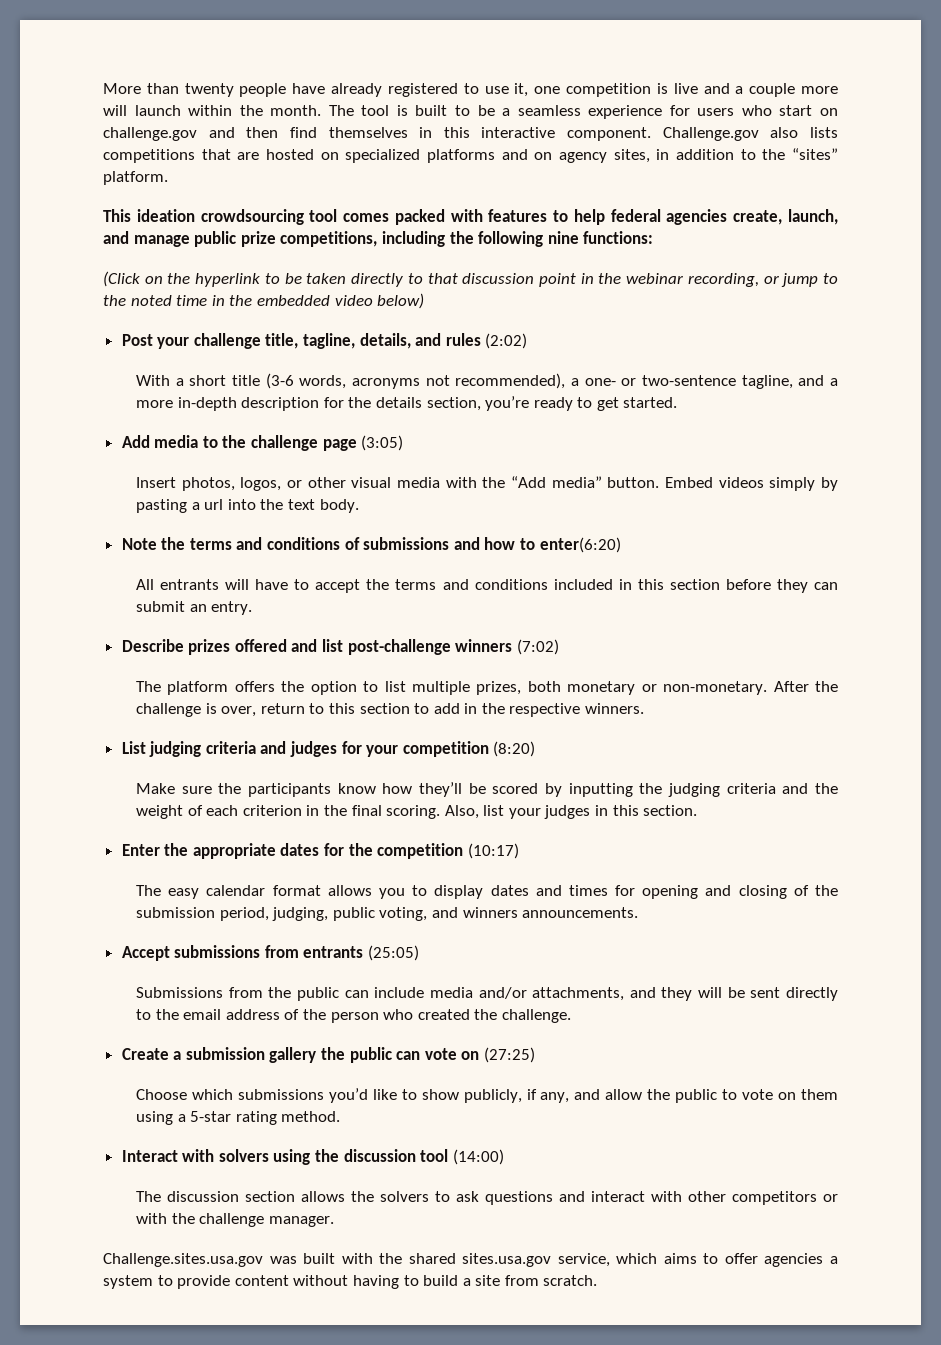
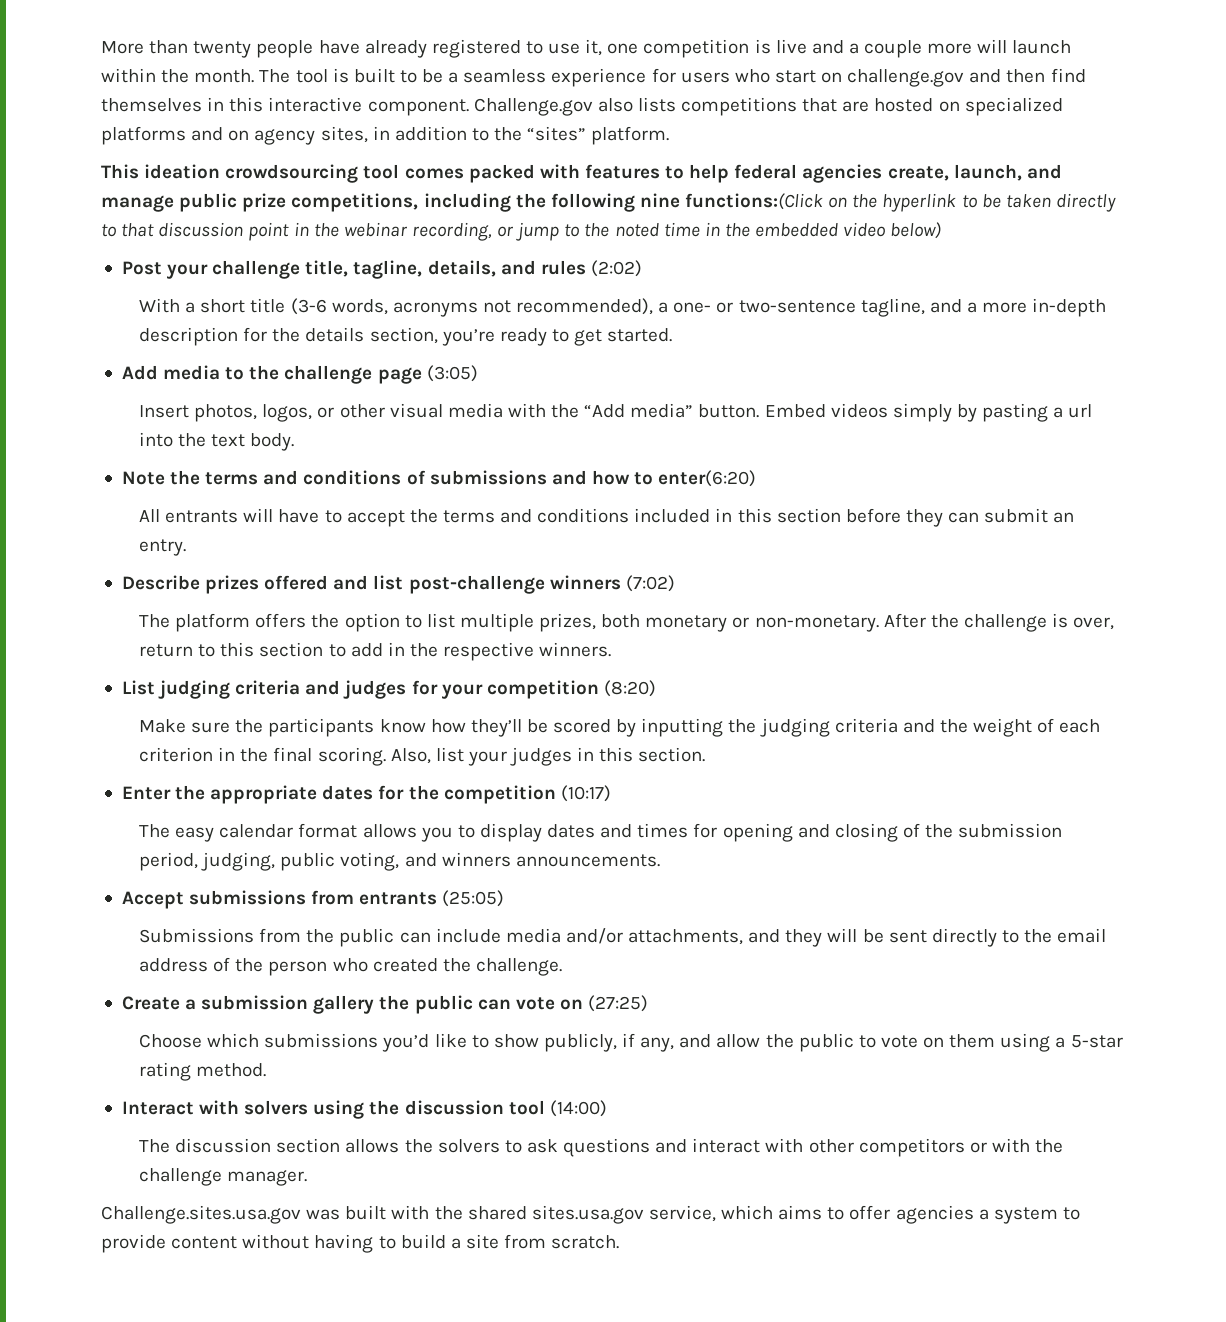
[583,231,654,244] [103,271,140,287] functions: // (Click -> [685,193,824,210] functions:(Click

